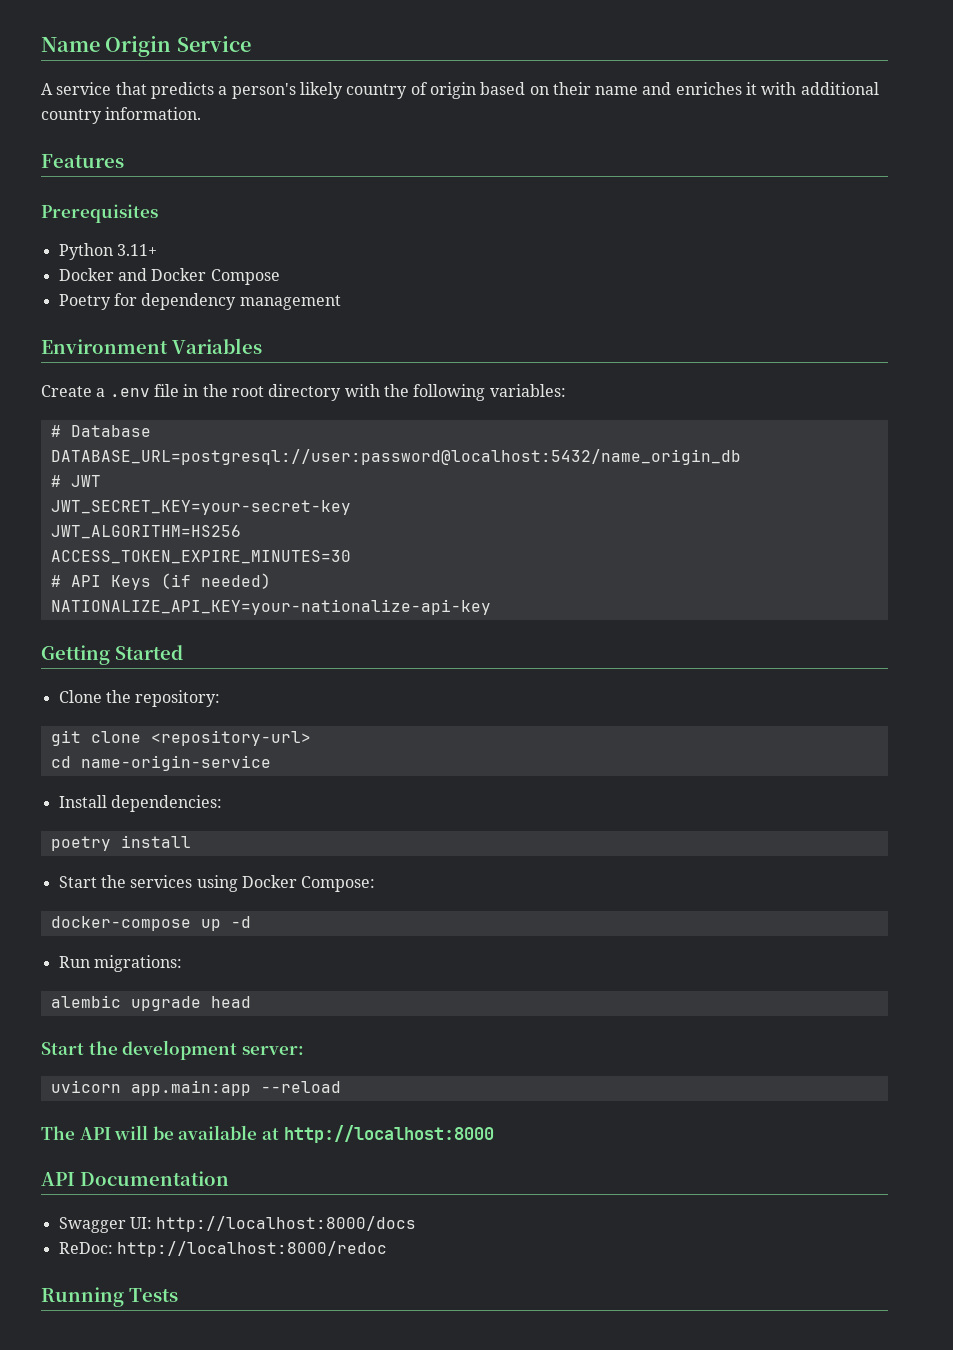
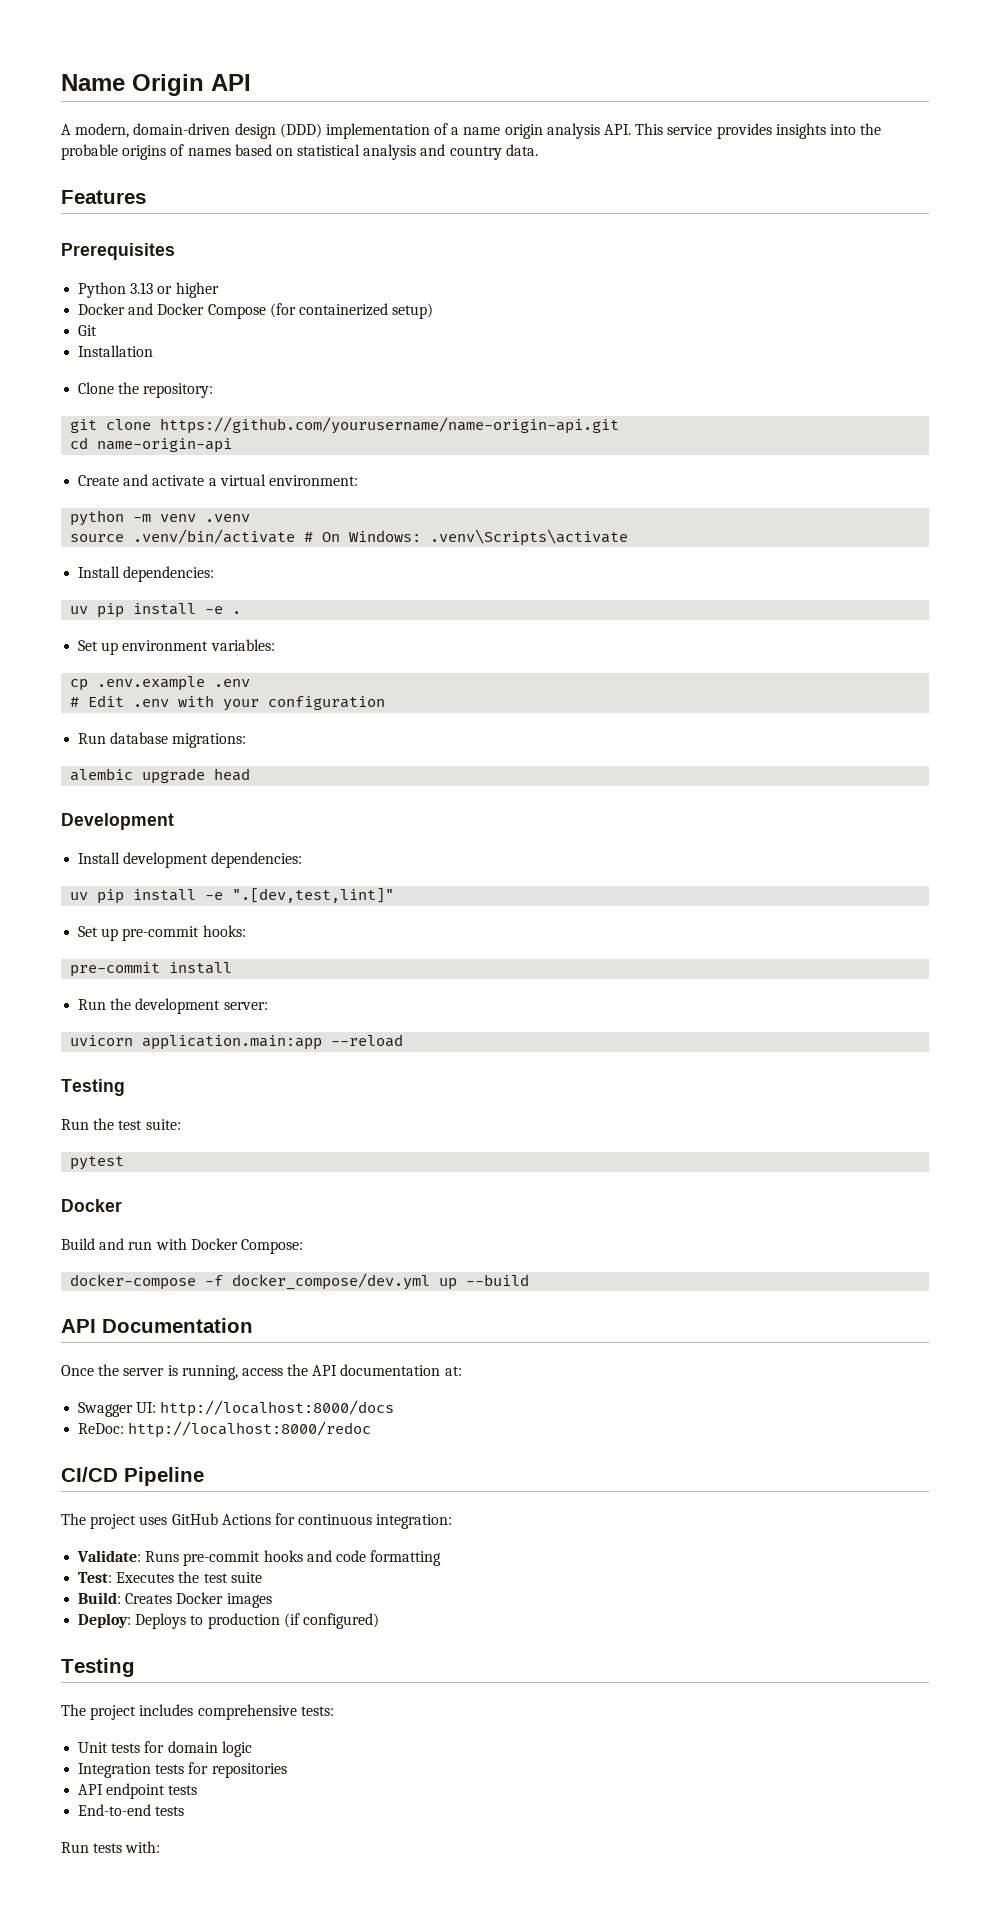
[176,36,251,52] Service -> [211,74,251,91] API
[56,82,879,99] [41,107,202,124] service that predicts a person's likely country of origin based on their name and enriches it with additional country information. -> [75,123,882,139] [61,144,538,160] modern, domain-driven design (DDD) implementation of a name origin analysis API. This service provides insights into the probable origins of names based on statistical analysis and country data.
[116,244,157,256] 3.11+ -> [130,282,219,298] 3.13 or higher
[58,293,341,310] [41,338,262,354] [41,384,566,401] [50,425,151,437] [50,449,741,465] [50,475,101,487] [50,500,351,515] [50,525,241,539] [50,550,351,564] [50,573,271,590] [50,599,491,615] [41,645,183,665] // Poetry for dependency management // Environment Variables // Create a .env file in the root directory with the following variables: // # Database // DATABASE_URL=postgresql://user:password@localhost:5432/name_origin_db // # JWT // JWT_SECRET_KEY=your-secret-key // JWT_ALGORITHM=HS256 // ACCESS_TOKEN_EXPIRE_MINUTES=30 // # API Keys (if needed) // NATIONALIZE_API_KEY=your-nationalize-api-key // Getting Started -> [269,303,434,319] [78,325,98,336] [78,345,154,357] (for containerized setup) // Git // Installation
[150,730,311,746] <repository-url> -> [160,417,620,434] https://github.com/yourusername/name-origin-api.git
[80,755,271,771] name-origin-service -> [97,438,233,453] [78,474,358,486] [70,510,251,526] [70,529,629,546] name-origin-api // Create and activate a virtual environment: // python -m venv .venv // source .venv/bin/activate # On Windows: .venv\Scripts\activate
[50,835,191,851] [58,875,376,892] [50,916,251,931] [58,956,90,968] poetry install // Start the services using Docker Compose: // docker-compose up -d // Run -> [70,603,242,618] [78,639,275,655] [70,676,251,691] [70,695,386,711] [78,732,169,744] uv pip install -e . // Set up environment variables: // cp .env.example .env // # Edit .env with your configuration // Run database
[41,1042,84,1055] Start -> [61,813,174,830] [78,852,303,868] [70,888,395,904] [78,925,246,941] [70,962,233,977] [78,999,107,1010] Development // Install development dependencies: // uv pip install -e ".[dev,test,lint]" // Set up pre-commit hooks: // pre-commit install // Run
[130,1080,251,1096] app.main:app -> [142,1035,323,1050] application.main:app
[41,1125,494,1143] [41,1171,229,1186] The API will be available at http://localhost:8000 // API Documentation -> [61,1079,125,1096] [61,1118,181,1130] [70,1156,125,1170] [61,1199,122,1212] [61,1238,303,1254] [70,1273,530,1290] [61,1318,253,1333] [61,1364,462,1380] Testing // Run the test suite: // pytest // Docker // Build and run with Docker Compose: // docker-compose -f docker_compose/dev.yml up --build // API Documentation // Once the server is running, access the API documentation at:
[41,1287,178,1307] Running Tests -> [61,1467,204,1486] [61,1513,453,1529] [77,1550,442,1566] [78,1571,262,1583] [78,1592,272,1608] [78,1613,379,1629] [61,1658,135,1677] [61,1704,334,1720] [78,1741,252,1757] [78,1762,287,1778] [78,1783,198,1799] [78,1804,185,1816] [61,1841,161,1853] CI/CD Pipeline // The project uses GitHub Actions for continuous integration: // Validate: Runs pre-commit hooks and code formatting // Test: Executes the test suite // Build: Creates Docker images // Deploy: Deploys to production (if configured) // Testing // The project includes comprehensive tests: // Unit tests for domain logic // Integration tests for repositories // API endpoint tests // End-to-end tests // Run tests with:

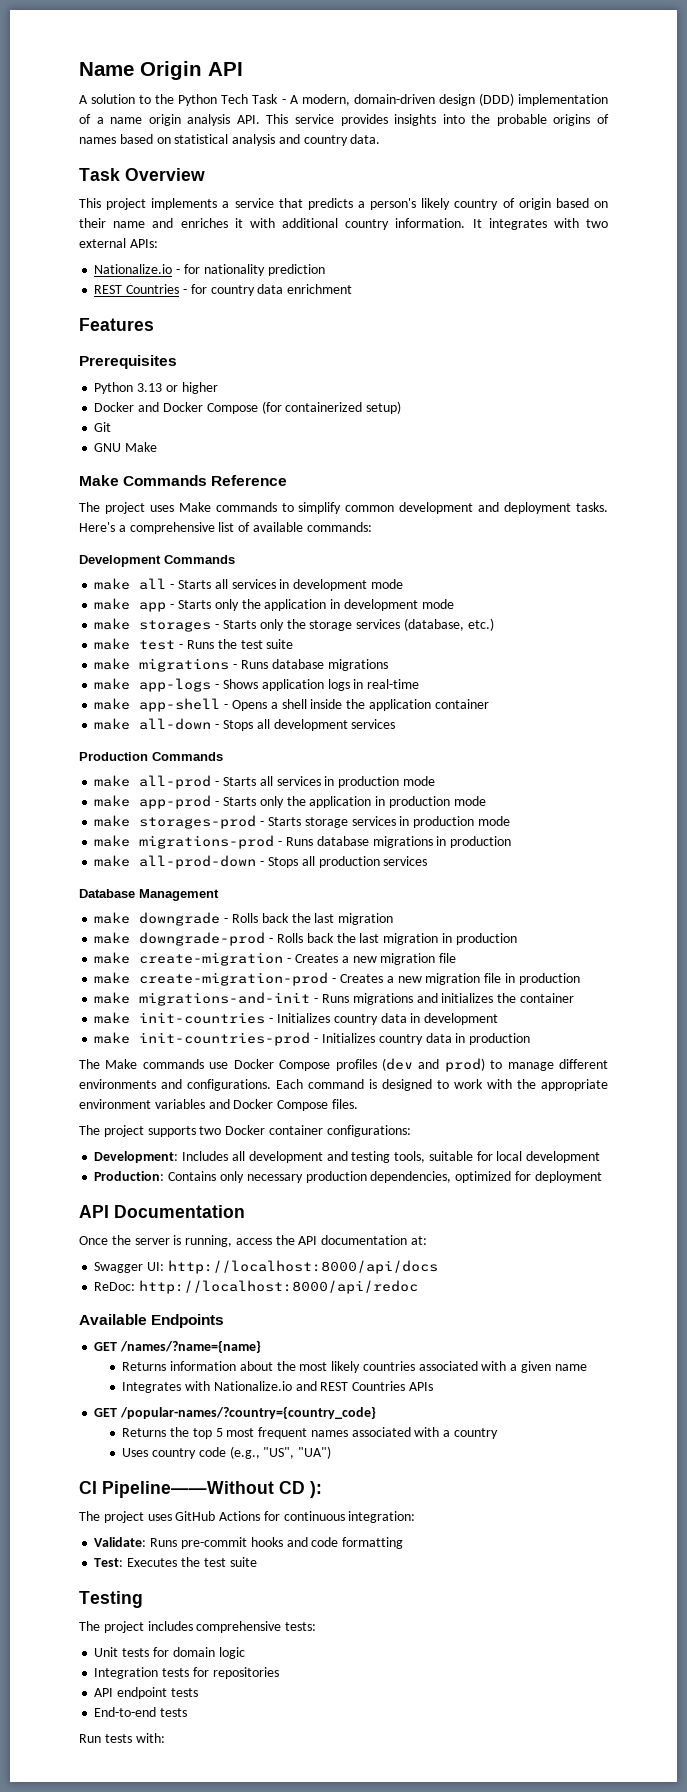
(71, 129) none -> [91,94,299,106] solution to the Python Tech Task - A
(538, 150) none -> [79,168,205,181] [79,198,609,210] [79,218,609,230] [79,238,158,248] [94,264,325,276] [94,284,353,296] // Task Overview // This project implements a service that predicts a person's likely country of origin based on their name and enriches it with additional country information. It integrates with two external APIs: // Nationalize.io - for nationality prediction // REST Countries - for country data enrichment
[78,345,154,357] [78,382,214,398] [70,417,620,434] [70,437,233,453] [78,474,358,486] [70,510,251,526] [70,529,629,546] [78,566,215,582] [70,603,242,618] [78,639,275,655] [70,676,251,691] [70,695,386,711] [78,732,247,748] [70,768,251,784] [61,813,174,830] [78,852,303,868] [70,888,395,904] [78,925,246,941] [70,962,233,977] [78,998,268,1014] [70,1034,404,1050] [61,1079,125,1096] [61,1118,181,1130] [70,1156,125,1170] [61,1199,122,1212] [61,1238,303,1254] [70,1273,530,1290] Installation // Clone the repository: // git clone https://github.com/yourusername/name-origin-api.git // cd name-origin-api // Create and activate a virtual environment: // python -m venv .venv // source .venv/bin/activate # On Windows: .venv\Scripts\activate // Install dependencies: // uv pip install -e . // Set up environment variables: // cp .env.example .env // # Edit .env with your configuration // Run database migrations: // alembic upgrade head // Development // Install development dependencies: // uv pip install -e ".[dev,test,lint]" // Set up pre-commit hooks: // pre-commit install // Run the development server: // uvicorn application.main:app --reload // Testing // Run the test suite: // pytest // Docker // Build and run with Docker Compose: // docker-compose -f docker_compose/dev.yml up --build -> [94,442,158,452] [79,475,288,486] [79,502,608,514] [79,522,372,534] [79,555,235,567] [94,578,403,591] [94,598,454,612] [94,618,494,632] [94,638,294,650] [94,658,388,672] [94,678,420,692] [94,698,489,712] [94,718,396,731] [79,752,223,761] [94,775,435,789] [94,795,486,809] [94,815,510,829] [94,835,512,849] [94,855,428,869] [79,889,219,901] [94,912,394,926] [94,932,517,946] [94,952,457,966] [94,972,580,986] [94,992,574,1006] [94,1012,499,1025] [94,1032,531,1046] [79,1058,609,1072] [79,1079,608,1091] [79,1099,358,1111] [79,1125,411,1137] [94,1151,601,1163] [94,1171,602,1183] GNU Make // Make Commands Reference // The project uses Make commands to simplify common development and deployment tasks. Here's a comprehensive list of available commands: // Development Commands // make all - Starts all services in development mode // make app - Starts only the application in development mode // make storages - Starts only the storage services (database, etc.) // make test - Runs the test suite // make migrations - Runs database migrations // make app-logs - Shows application logs in real-time // make app-shell - Opens a shell inside the application container // make all-down - Stops all development services // Production Commands // make all-prod - Starts all services in production mode // make app-prod - Starts only the application in production mode // make storages-prod - Starts storage services in production mode // make migrations-prod - Runs database migrations in production // make all-prod-down - Stops all production services // Database Management // make downgrade - Rolls back the last migration // make downgrade-prod - Rolls back the last migration in production // make create-migration - Creates a new migration file // make create-migration-prod - Creates a new migration file in production // make migrations-and-init - Runs migrations and initializes the container // make init-countries - Initializes country data in development // make init-countries-prod - Initializes country data in production // The Make commands use Docker Compose profiles (dev and prod) to manage different environments and configurations. Each command is designed to work with the appropriate environment variables and Docker Compose files. // The project supports two Docker container configurations: // Development: Includes all development and testing tools, suitable for local development // Production: Contains only necessary production dependencies, optimized for deployment
[160,1400,395,1417] http://localhost:8000/docs -> [167,1260,438,1274] http://localhost:8000/api/docs
[128,1421,372,1438] [61,1467,204,1486] http://localhost:8000/redoc // CI/CD Pipeline -> [139,1280,419,1294] [79,1314,225,1328] [94,1340,262,1353] [122,1361,587,1373] [122,1381,433,1393] [94,1406,377,1419] [122,1427,498,1439] [122,1446,332,1459] [79,1481,322,1498] http://localhost:8000/api/redoc // Available Endpoints // GET /names/?name={name} // Returns information about the most likely countries associated with a given name // Integrates with Nationalize.io and REST Countries APIs // GET /popular-names/?country={country_code} // Returns the top 5 most frequent names associated with a country // Uses country code (e.g., "US", "UA") // CI Pipeline——Without CD ):
[78,1592,272,1608] [78,1613,379,1629] // Build: Creates Docker images // Deploy: Deploys to production (if configured) -> (257, 1562) none

